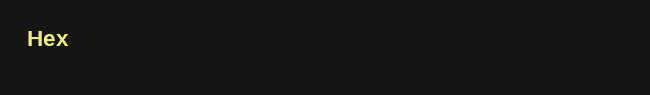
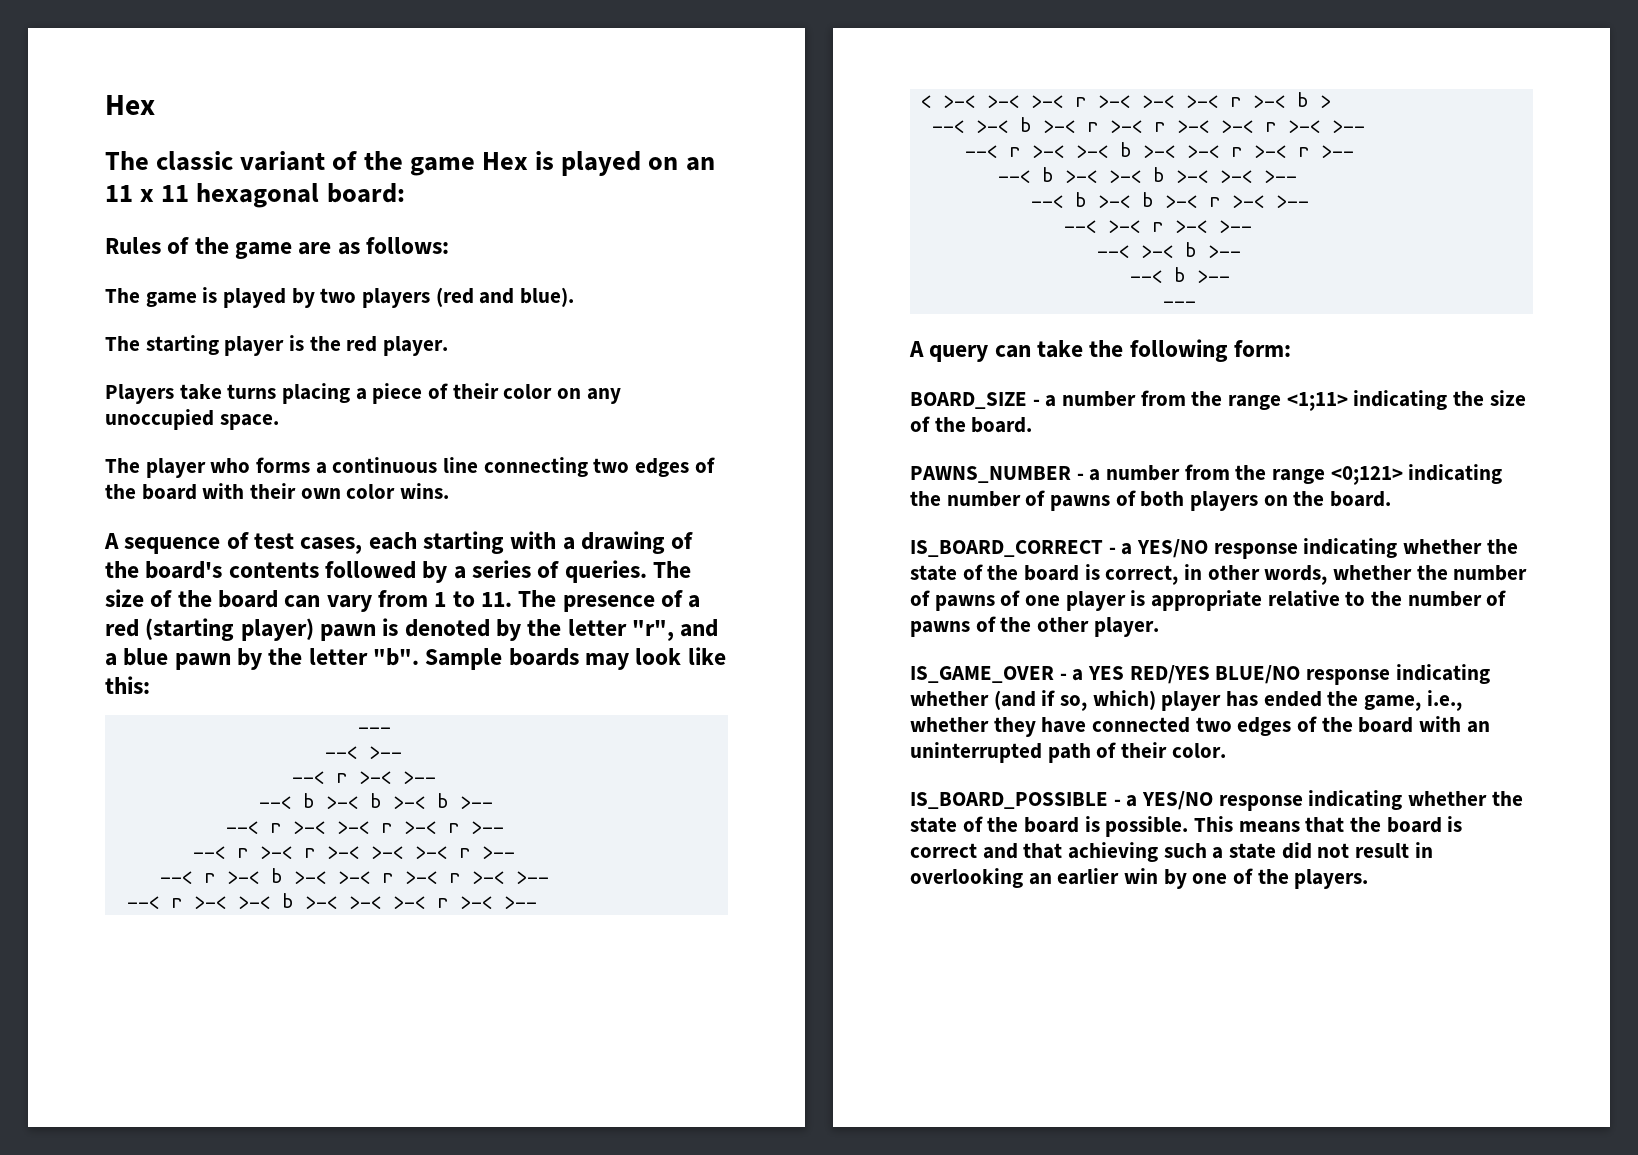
[27,31,69,46] Hex -> [105,95,155,115] [105,151,715,176] [105,183,405,208] [105,237,450,259] [105,287,575,308] [105,335,449,356] [105,383,621,404] [105,409,279,430] [105,457,715,478] [105,483,450,500] [104,531,694,554] [105,560,692,583] [105,589,701,612] [105,618,719,641] [105,647,726,670] [105,676,150,694] [358,727,392,733] [325,746,403,759] [292,771,437,784] [259,793,494,809] [226,821,505,834] [193,846,516,859] [160,868,550,884] [127,893,538,909] [921,92,1332,108] [932,117,1366,133] [965,142,1355,158] [998,167,1298,183] [1031,192,1310,208] [1064,220,1253,233] [1097,242,1242,258] [1130,267,1231,283] [1163,301,1197,307] [909,339,1292,362] [910,390,1526,411] [910,416,1033,433] [910,464,1503,485] [910,490,1392,511] [910,538,1518,559] [910,564,1528,585] [910,590,1507,611] [910,616,1159,637] [910,664,1490,685] [910,690,1462,711] [910,716,1490,737] [910,742,1226,763] [910,790,1523,811] [910,816,1463,837] [910,842,1433,862] [910,868,1369,889] Hex // The classic variant of the game Hex is played on an 11 x 11 hexagonal board: // Rules of the game are as follows: // The game is played by two players (red and blue). // The starting player is the red player. // Players take turns placing a piece of their color on any unoccupied space. // The player who forms a continuous line connecting two edges of the board with their own color wins. // A sequence of test cases, each starting with a drawing of the board's contents followed by a series of queries. The size of the board can vary from 1 to 11. The presence of a red (starting player) pawn is denoted by the letter "r", and a blue pawn by the letter "b". Sample boards may look like this: // --- // --< >-- // --< r >-< >-- // --< b >-< b >-< b >-- // --< r >-< >-< r >-< r >-- // --< r >-< r >-< >-< >-< r >-- // --< r >-< b >-< >-< r >-< r >-< >-- // --< r >-< >-< b >-< >-< >-< r >-< >-- // < >-< >-< >-< r >-< >-< >-< r >-< b > // --< >-< b >-< r >-< r >-< >-< r >-< >-- // --< r >-< >-< b >-< >-< r >-< r >-- // --< b >-< >-< b >-< >-< >-- // --< b >-< b >-< r >-< >-- // --< >-< r >-< >-- // --< >-< b >-- // --< b >-- // --- // A query can take the following form: // BOARD_SIZE - a number from the range <1;11> indicating the size of the board. // PAWNS_NUMBER - a number from the range <0;121> indicating the number of pawns of both players on the board. // IS_BOARD_CORRECT - a YES/NO response indicating whether the state of the board is correct, in other words, whether the number of pawns of one player is appropriate relative to the number of pawns of the other player. // IS_GAME_OVER - a YES RED/YES BLUE/NO response indicating whether (and if so, which) player has ended the game, i.e., whether they have connected two edges of the board with an uninterrupted path of their color. // IS_BOARD_POSSIBLE - a YES/NO response indicating whether the state of the board is possible. This means that the board is correct and that achieving such a state did not result in overlooking an earlier win by one of the players.

